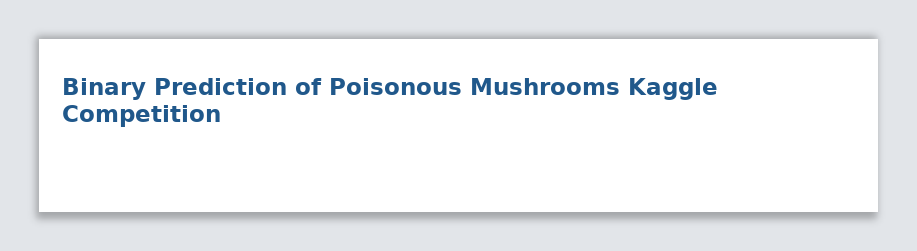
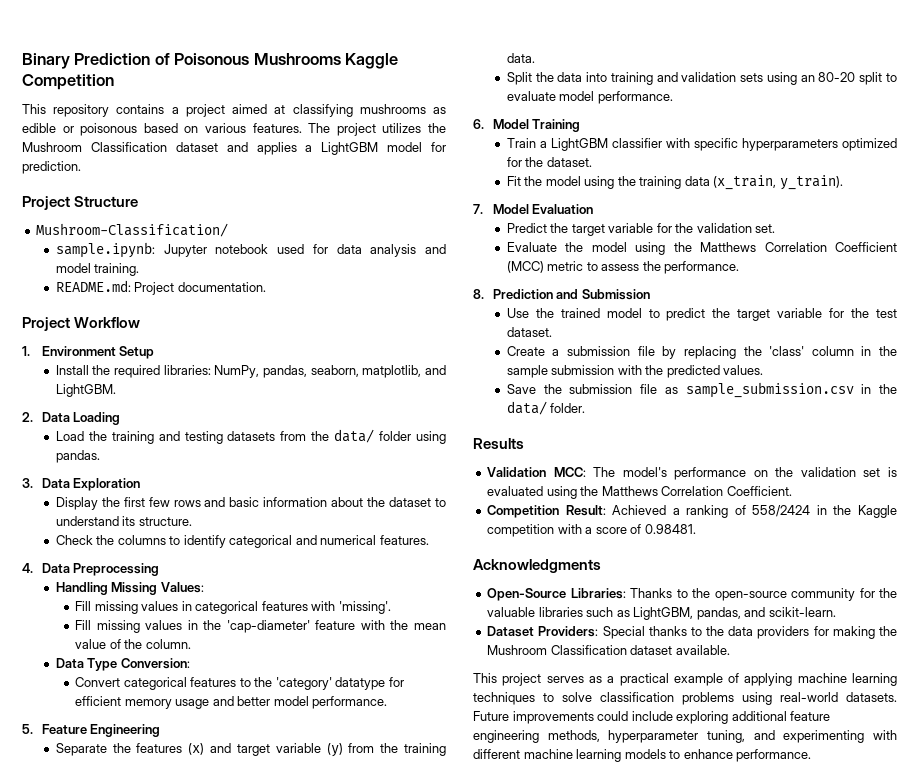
(221, 116) none -> [22,104,447,117] [22,123,447,136] [22,142,446,155] [22,161,81,174] [22,196,139,210] [36,223,229,237] [55,242,446,258] [55,263,140,276] [55,280,266,295] [22,317,141,331] [22,346,155,359] [55,365,447,378] [55,384,116,397] [22,412,121,425] [55,429,446,444] [55,450,100,463] [22,478,141,491] [55,497,446,510] [55,516,192,526] [55,535,429,548] [22,563,160,576] [55,582,204,595] [75,601,391,614] [75,620,446,633] [75,639,191,649] [55,658,190,671] [75,677,404,690] [75,696,388,709] [22,724,161,737] [55,743,447,757] [506,53,535,63] [506,72,897,85] [506,91,673,104] [473,119,581,132] [506,138,897,151] [506,157,592,167] [506,175,843,190] [473,204,594,214] [506,223,776,236] [506,242,897,255] [506,261,740,274] [473,289,650,300] [506,308,897,321] [506,327,552,337] [506,346,897,359] [506,365,764,378] [506,382,897,398] [506,401,586,415] [473,438,524,449] [487,467,897,480] [487,486,792,499] [487,505,897,518] [487,524,696,537] [473,559,601,573] [487,588,897,601] [487,607,836,620] [487,626,897,639] [487,645,730,655] [473,673,897,686] [473,692,897,705] [473,711,831,724] [473,730,897,743] [473,749,812,762] // This repository contains a project aimed at classifying mushrooms as edible or poisonous based on various features. The project utilizes the Mushroom Classification dataset and applies a LightGBM model for prediction. // Project Structure // Mushroom-Classification/ // sample.ipynb: Jupyter notebook used for data analysis and model training. // README.md: Project documentation. // Project Workflow // 1. Environment Setup // Install the required libraries: NumPy, pandas, seaborn, matplotlib, and LightGBM. // 2. Data Loading // Load the training and testing datasets from the data/ folder using pandas. // 3. Data Exploration // Display the first few rows and basic information about the dataset to understand its structure. // Check the columns to identify categorical and numerical features. // 4. Data Preprocessing // Handling Missing Values: // Fill missing values in categorical features with 'missing'. // Fill missing values in the 'cap-diameter' feature with the mean value of the column. // Data Type Conversion: // Convert categorical features to the 'category' datatype for efficient memory usage and better model performance. // 5. Feature Engineering // Separate the features (x) and target variable (y) from the training data. // Split the data into training and validation sets using an 80-20 split to evaluate model performance. // 6. Model Training // Train a LightGBM classifier with specific hyperparameters optimized for the dataset. // Fit the model using the training data (x_train, y_train). // 7. Model Evaluation // Predict the target variable for the validation set. // Evaluate the model using the Matthews Correlation Coefficient (MCC) metric to assess the performance. // 8. Prediction and Submission // Use the trained model to predict the target variable for the test dataset. // Create a submission file by replacing the 'class' column in the sample submission with the predicted values. // Save the submission file as sample_submission.csv in the data/ folder. // Results // Validation MCC: The model's performance on the validation set is evaluated using the Matthews Correlation Coefficient. // Competition Result: Achieved a ranking of 558/2424 in the Kaggle competition with a score of 0.98481. // Acknowledgments // Open-Source Libraries: Thanks to the open-source community for the valuable libraries such as LightGBM, pandas, and scikit-learn. // Dataset Providers: Special thanks to the data providers for making the Mushroom Classification dataset available. // This project serves as a practical example of applying machine learning techniques to solve classification problems using real-world datasets. Future improvements could include exploring additional feature engineering methods, hyperparameter tuning, and experimenting with different machine learning models to enhance performance.

